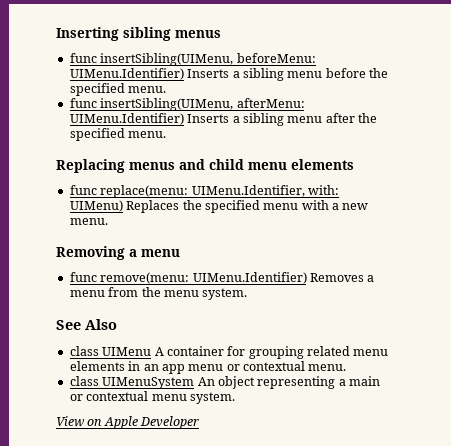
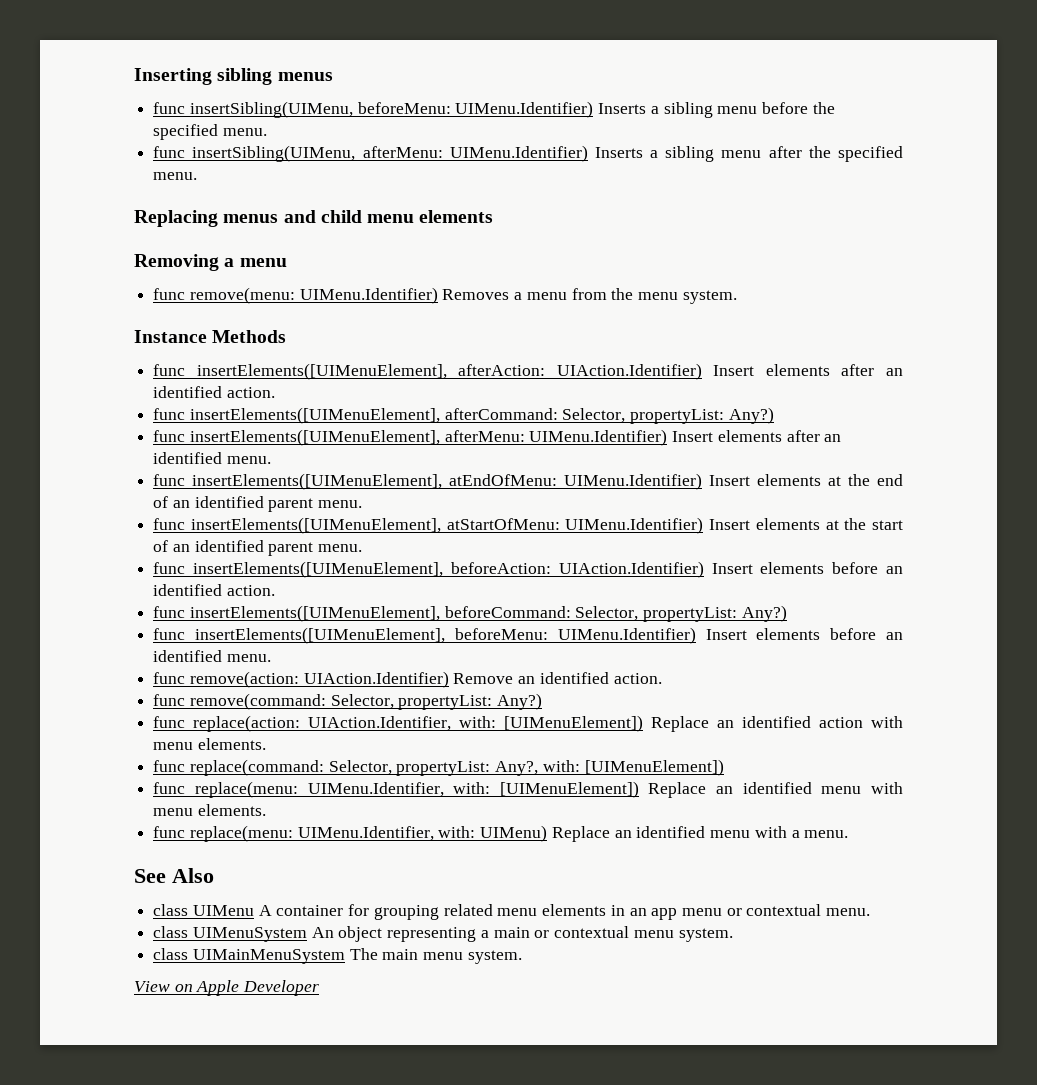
[69,185,339,198] [69,200,369,213] [69,218,108,225] // func replace(menu: UIMenu.Identifier, with: UIMenu) Replaces the specified menu with a new menu. -> (494, 216) none
(248, 294) none -> [134,330,287,343] [153,363,904,380] [153,386,275,398] [153,407,774,424] [153,429,842,446] [153,452,271,464] [153,473,903,490] [153,496,363,512] [153,517,903,534] [153,540,363,556] [153,561,903,578] [153,584,275,596] [153,605,787,622] [153,627,903,644] [153,650,271,662] [153,671,662,688] [153,693,543,710] [153,715,903,732] [153,738,266,750] [153,759,724,776] [153,781,904,798] [153,804,266,816] [153,825,849,842] // Instance Methods // func insertElements([UIMenuElement], afterAction: UIAction.Identifier) Insert elements after an identified action. // func insertElements([UIMenuElement], afterCommand: Selector, propertyList: Any?) // func insertElements([UIMenuElement], afterMenu: UIMenu.Identifier) Insert elements after an identified menu. // func insertElements([UIMenuElement], atEndOfMenu: UIMenu.Identifier) Insert elements at the end of an identified parent menu. // func insertElements([UIMenuElement], atStartOfMenu: UIMenu.Identifier) Insert elements at the start of an identified parent menu. // func insertElements([UIMenuElement], beforeAction: UIAction.Identifier) Insert elements before an identified action. // func insertElements([UIMenuElement], beforeCommand: Selector, propertyList: Any?) // func insertElements([UIMenuElement], beforeMenu: UIMenu.Identifier) Insert elements before an identified menu. // func remove(action: UIAction.Identifier) Remove an identified action. // func remove(command: Selector, propertyList: Any?) // func replace(action: UIAction.Identifier, with: [UIMenuElement]) Replace an identified action with menu elements. // func replace(command: Selector, propertyList: Any?, with: [UIMenuElement]) // func replace(menu: UIMenu.Identifier, with: [UIMenuElement]) Replace an identified menu with menu elements. // func replace(menu: UIMenu.Identifier, with: UIMenu) Replace an identified menu with a menu.
(235, 398) none -> [153,948,522,964] // class UIMainMenuSystem The main menu system.

